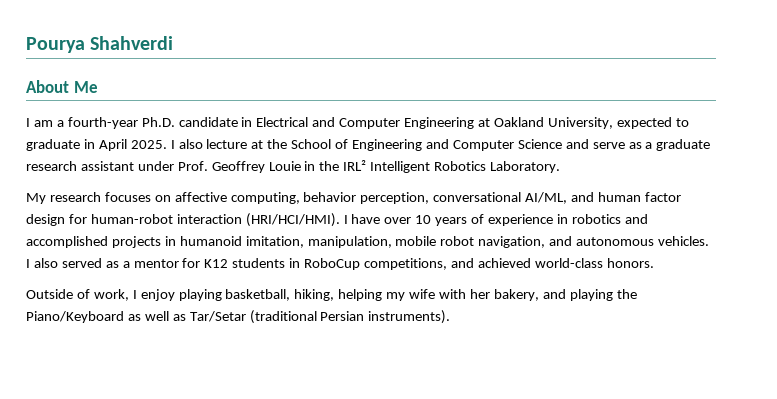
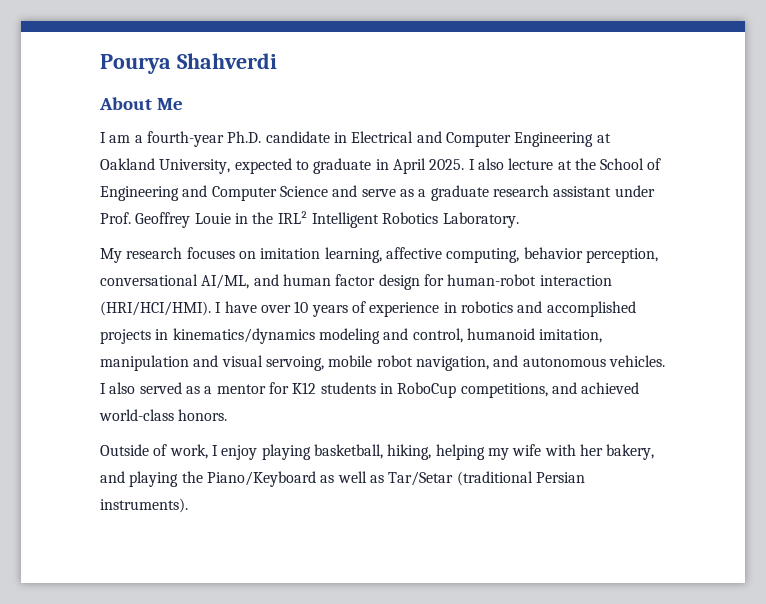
(171, 198) none -> [260,247,382,263] imitation learning,
[179,236,392,248] humanoid imitation, manipulation, -> [172,328,603,344] [100,355,324,371] kinematics/dynamics modeling and control, humanoid imitation, manipulation and visual servoing,

